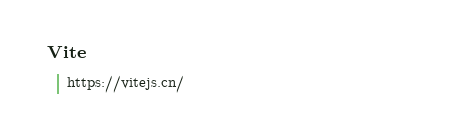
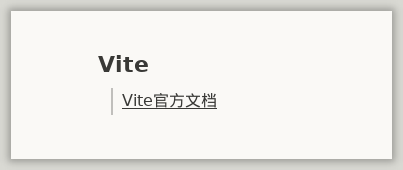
[67,75,185,93] https://vitejs.cn/ -> [121,92,217,108] Vite官方文档

